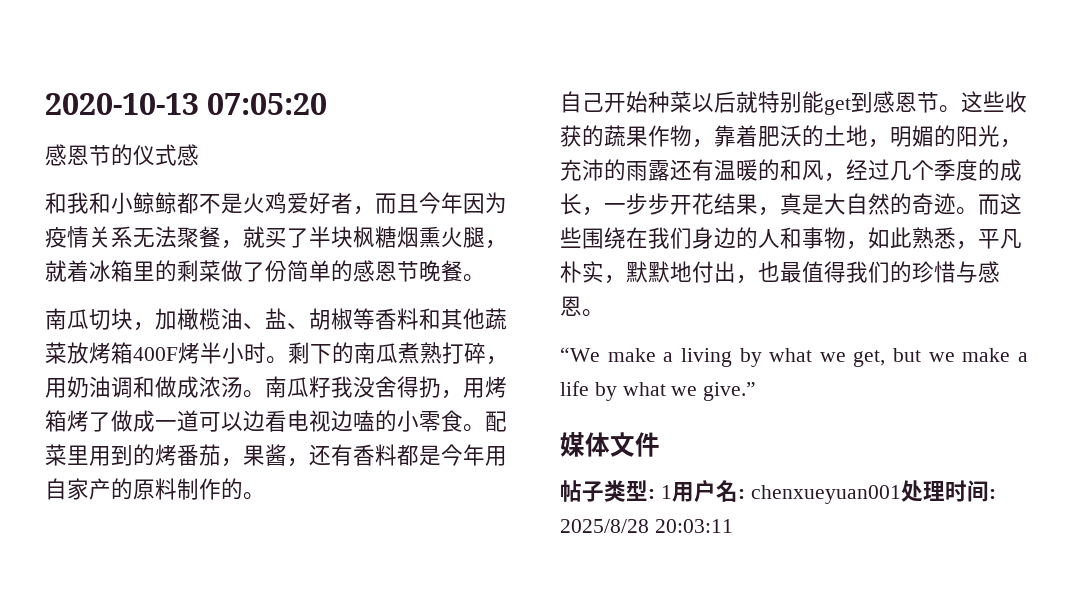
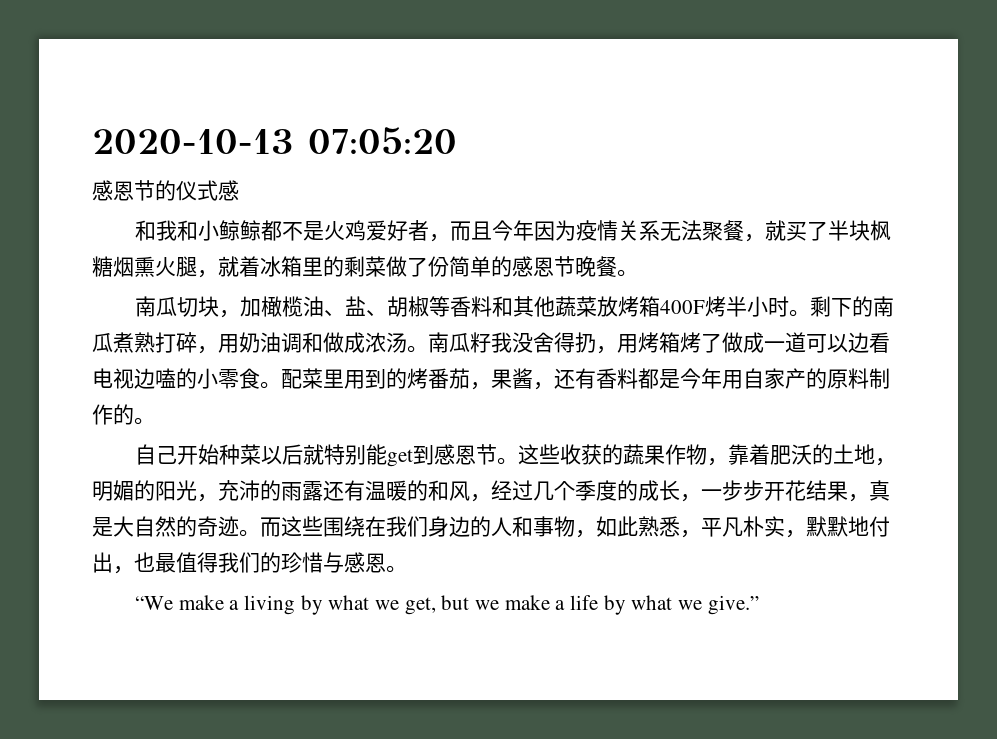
[560,432,660,457] [560,480,996,504] [560,519,733,533] // 媒体文件 // 帖子类型: 1用户名: chenxueyuan001处理时间: 2025/8/28 20:03:11 -> (759, 605) none

